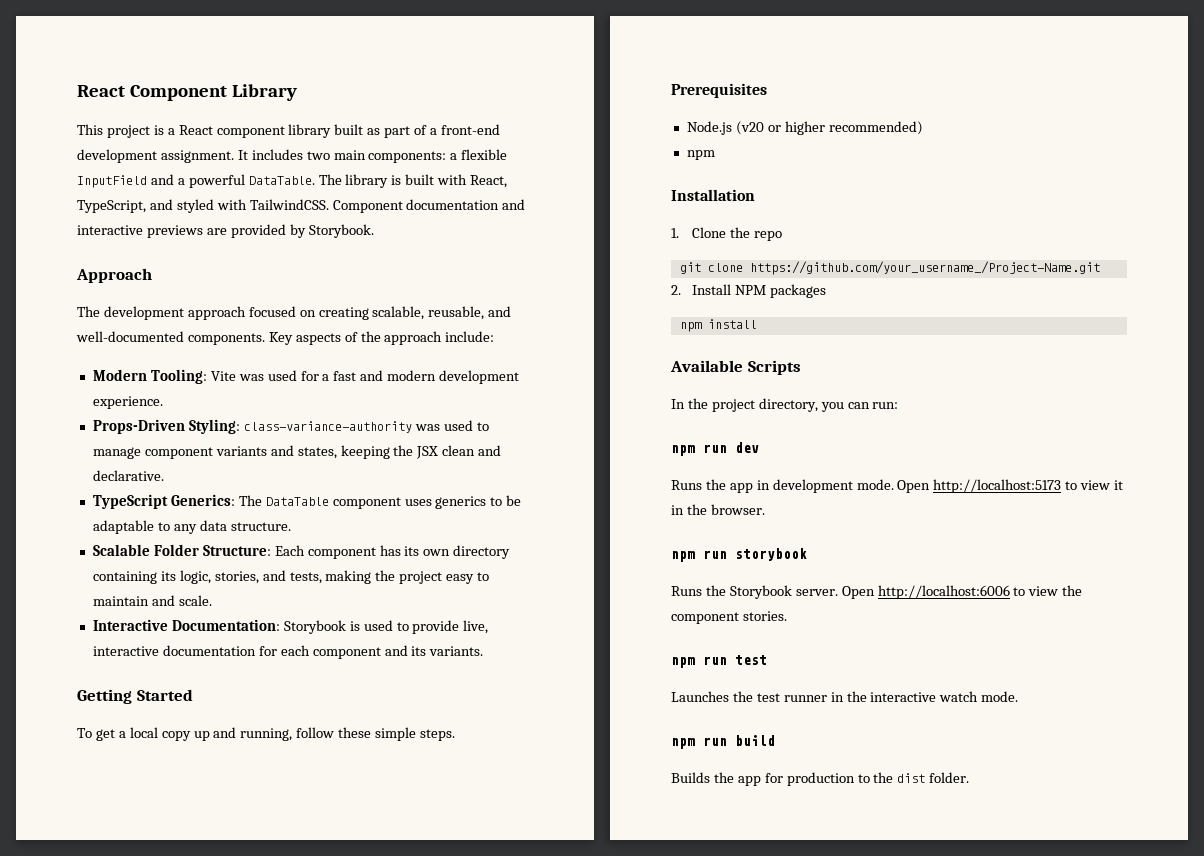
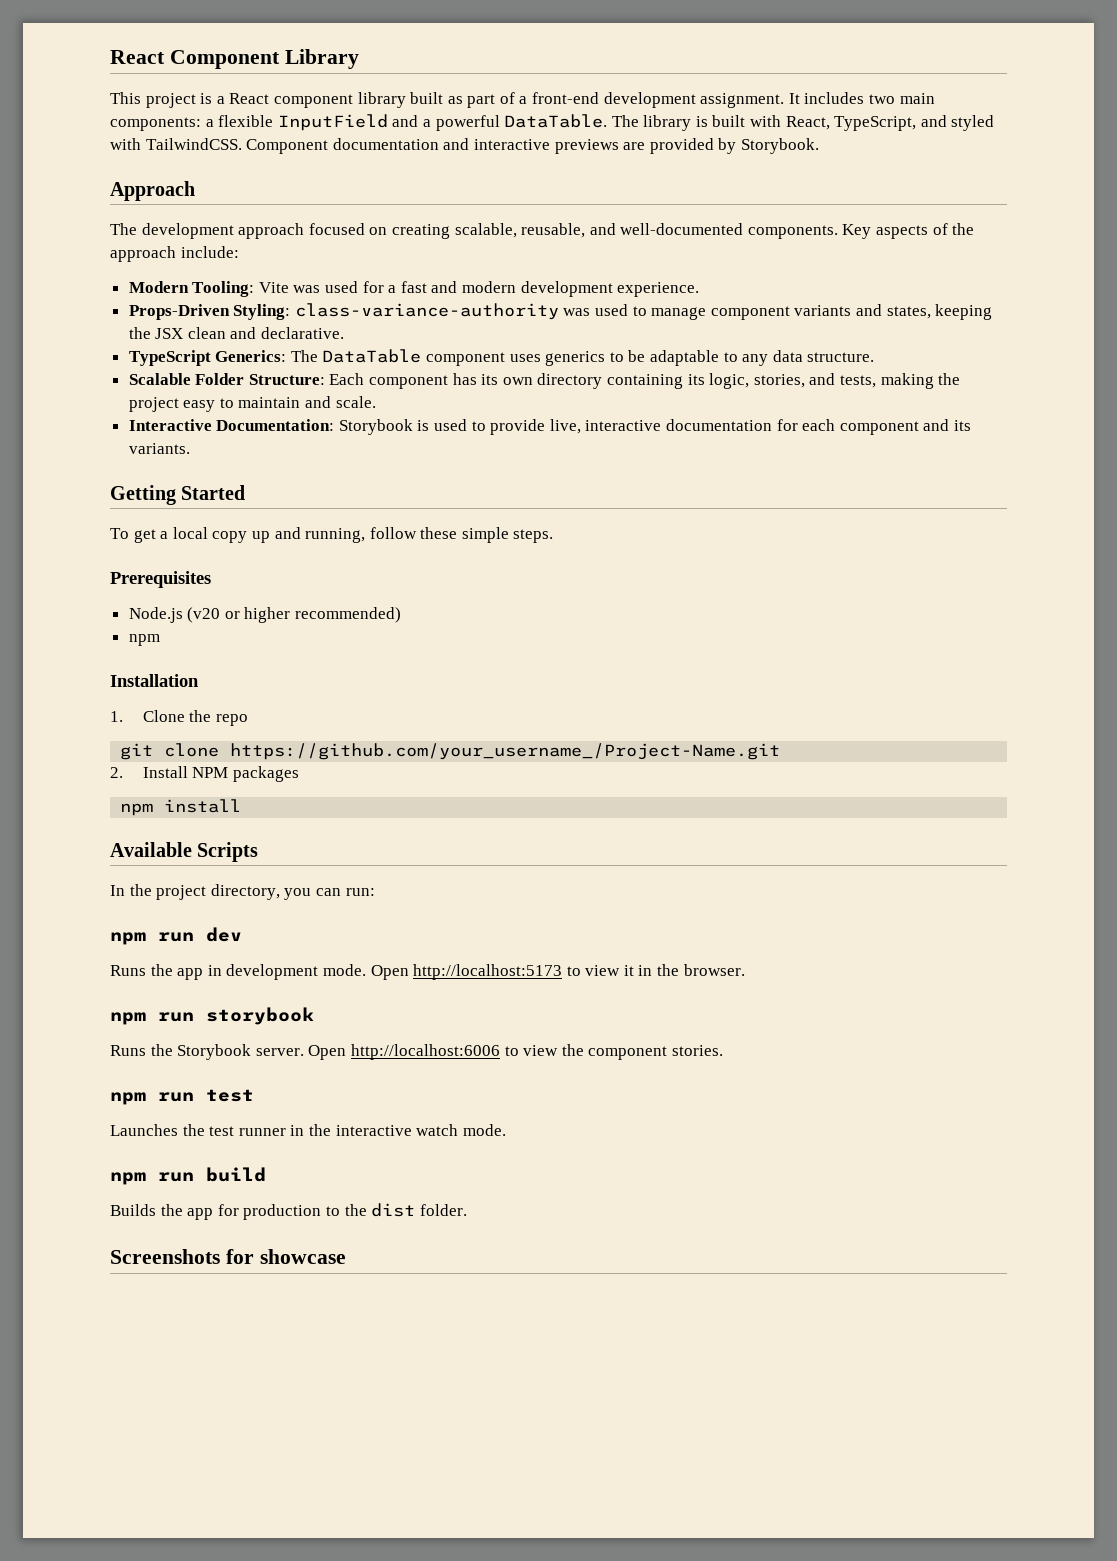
(970, 777) none -> [110,1249,346,1264] // Screenshots for showcase

